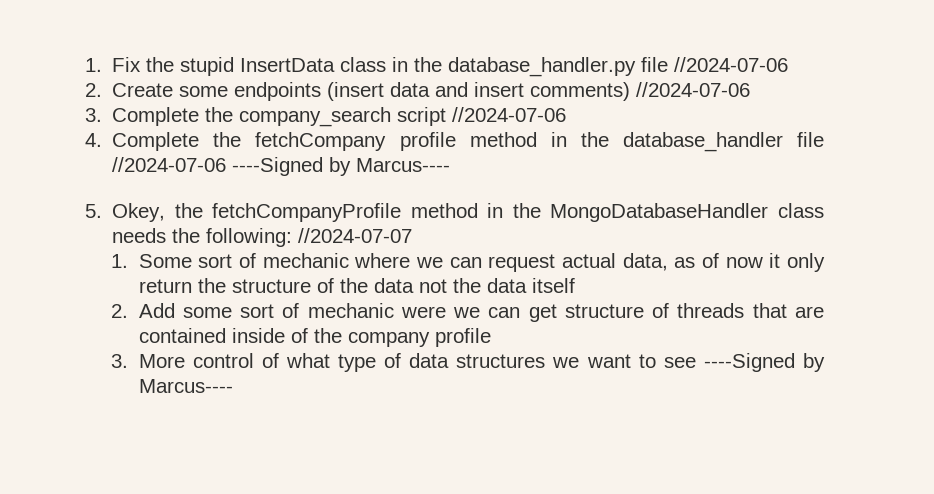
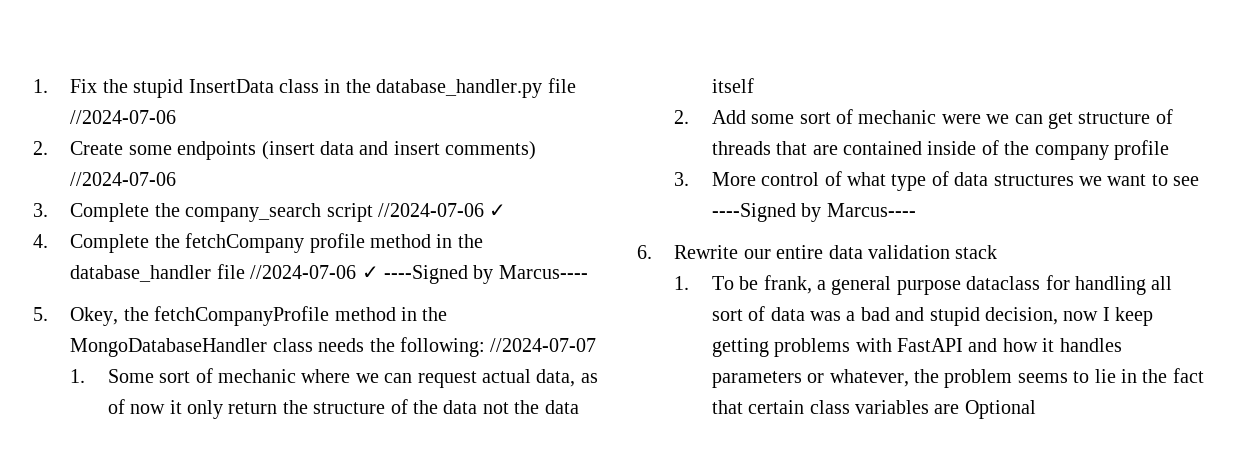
(567, 114) none -> [489,204,507,217] ✓
(227, 164) none -> [361,266,379,279] ✓
(233, 386) none -> [637,245,998,259] [674,275,1173,295] [711,306,1154,326] [711,338,1122,357] [711,368,1204,388] [711,400,1036,419] // 6. Rewrite our entire data validation stack // 1. To be frank, a general purpose dataclass for handling all sort of data was a bad and stupid decision, now I keep getting problems with FastAPI and how it handles parameters or whatever, the problem seems to lie in the fact that certain class variables are Optional

